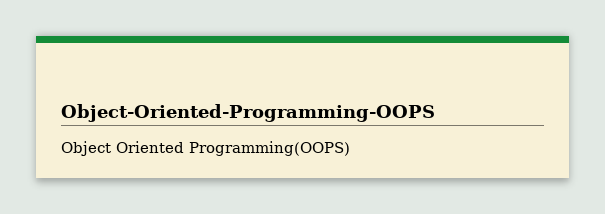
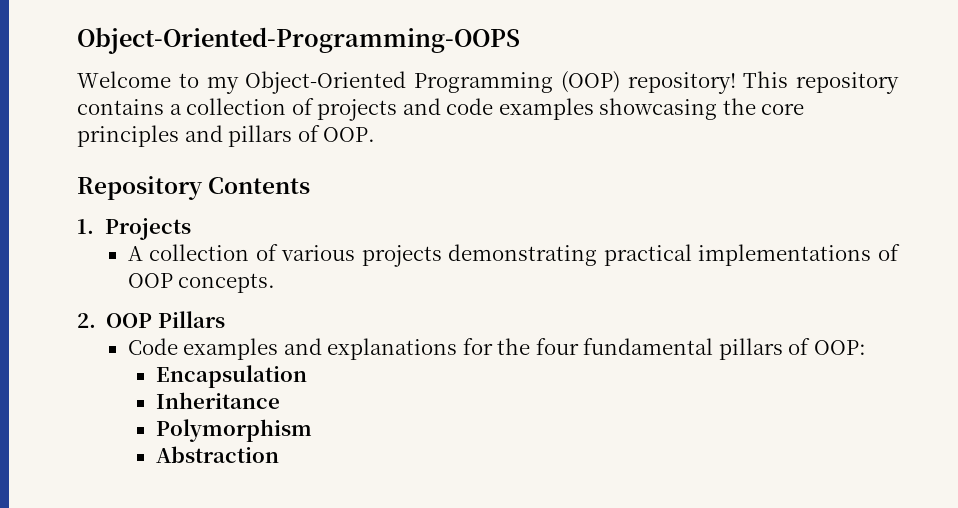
[61,141,350,156] Object Oriented Programming(OOPS) -> [77,71,899,94] [77,98,805,121] [77,125,376,147] [77,176,311,200] [77,218,192,240] [127,244,900,267] [127,273,276,293] [77,311,225,328] [127,338,866,360] [155,365,307,388] [155,392,280,409] [155,419,312,442] [155,446,279,463] Welcome to my Object-Oriented Programming (OOP) repository! This repository contains a collection of projects and code examples showcasing the core principles and pillars of OOP. // Repository Contents // 1. Projects // A collection of various projects demonstrating practical implementations of OOP concepts. // 2. OOP Pillars // Code examples and explanations for the four fundamental pillars of OOP: // Encapsulation // Inheritance // Polymorphism // Abstraction

